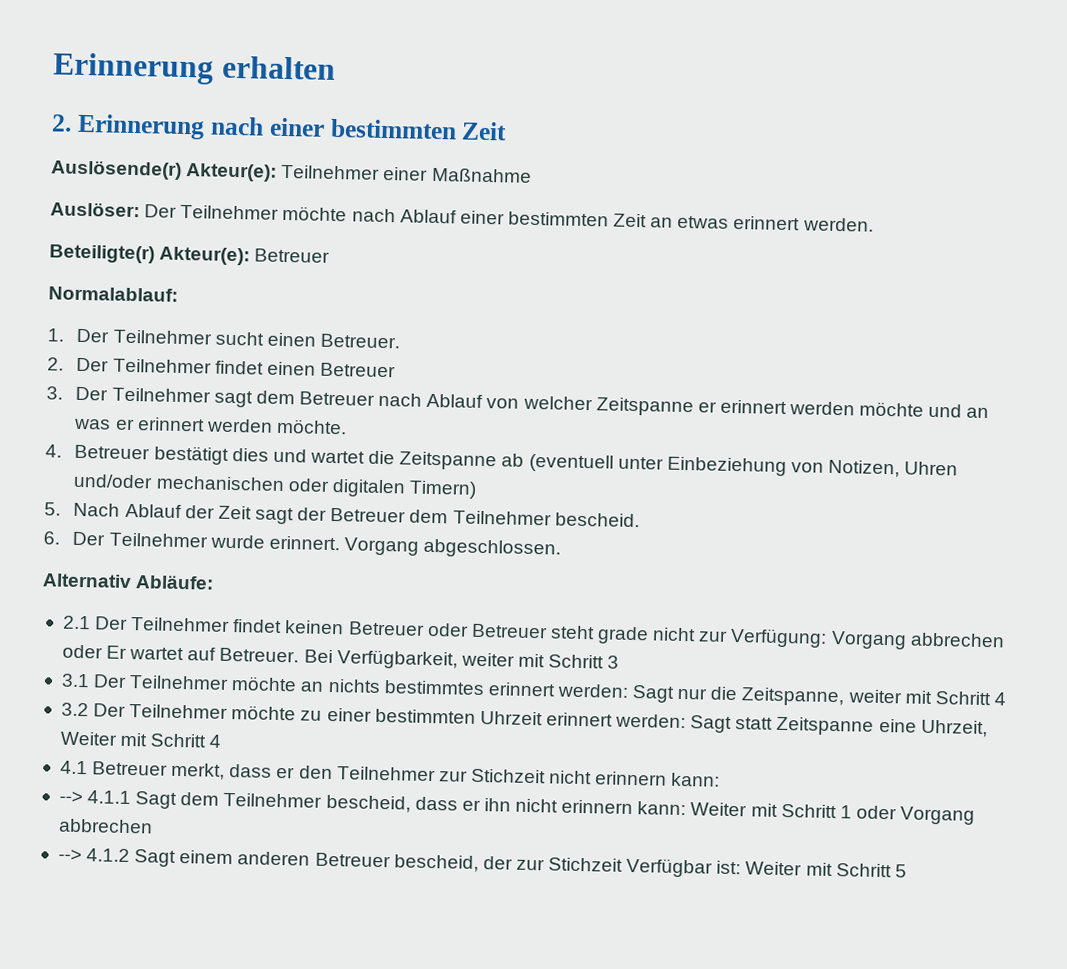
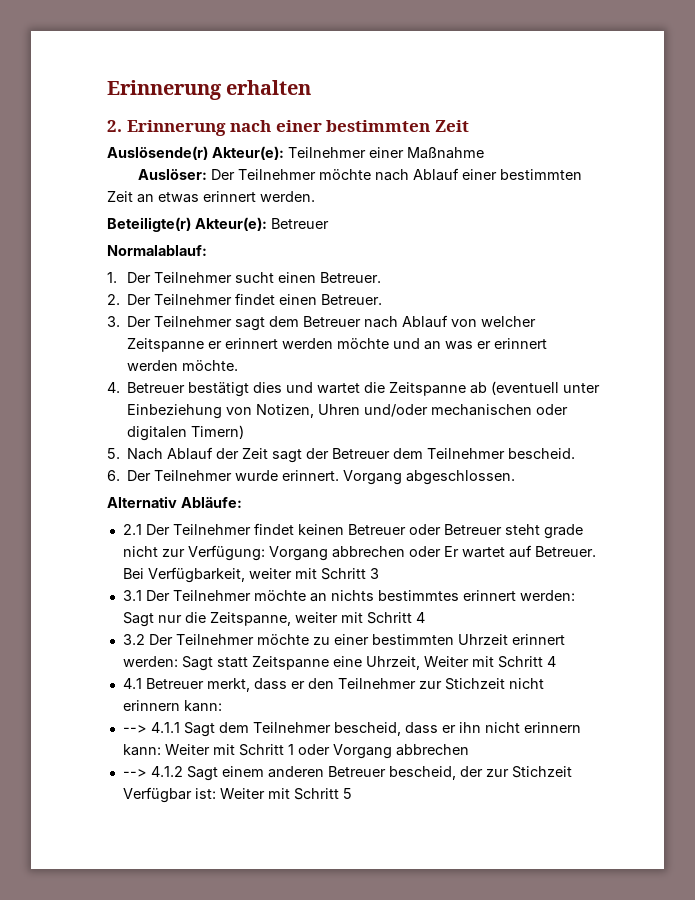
[320,362,397,378] Betreuer -> [321,294,383,305] Betreuer.

